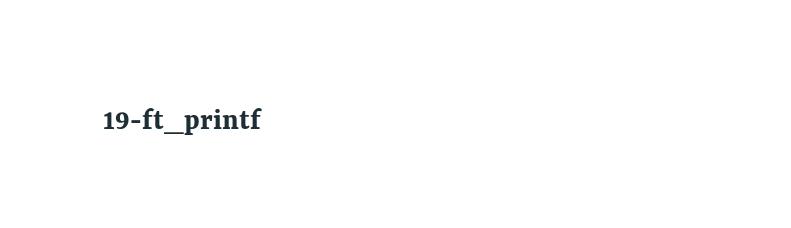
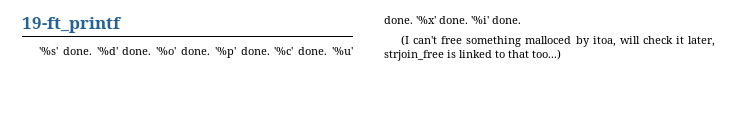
(262, 121) none -> [39,47,353,58] [384,16,521,24] [401,35,715,47] [384,49,561,61] // '%s' done. '%d' done. '%o' done. '%p' done. '%c' done. '%u' done. '%x' done. '%i' done. // (I can't free something malloced by itoa, will check it later, strjoin_free is linked to that too...)

